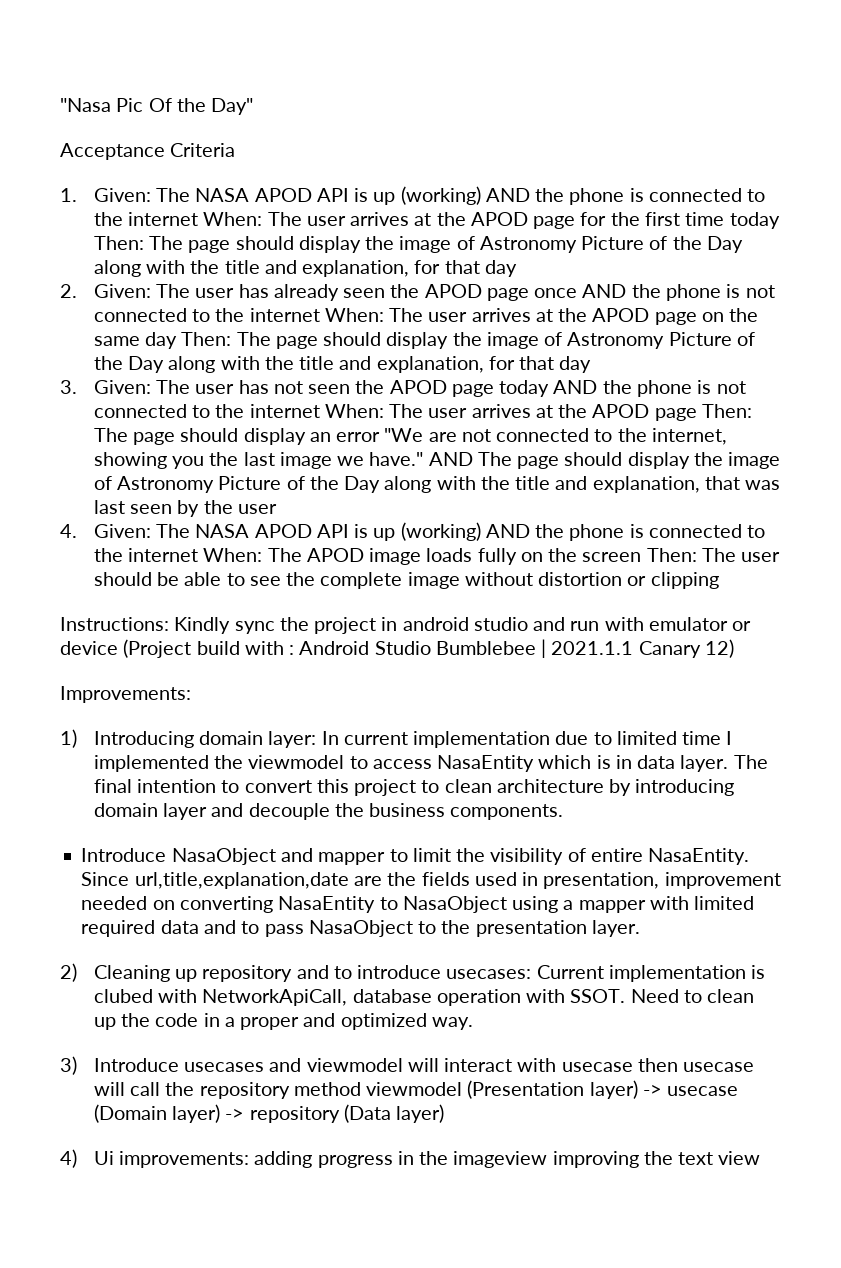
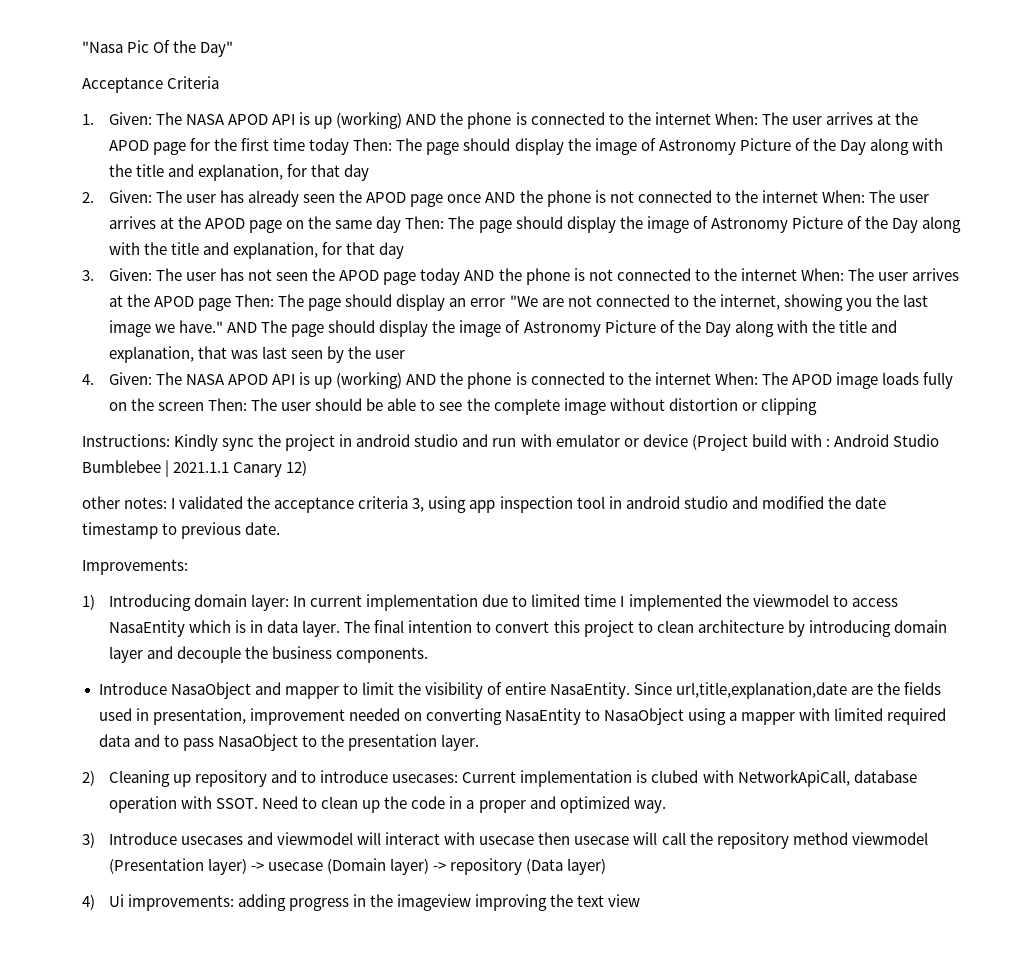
(734, 648) none -> [82,496,886,513] [82,522,281,539] // other notes: I validated the acceptance criteria 3, using app inspection tool in android studio and modified the date timestamp to previous date.

